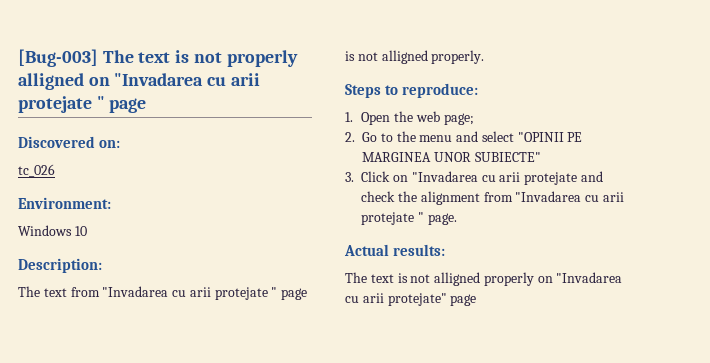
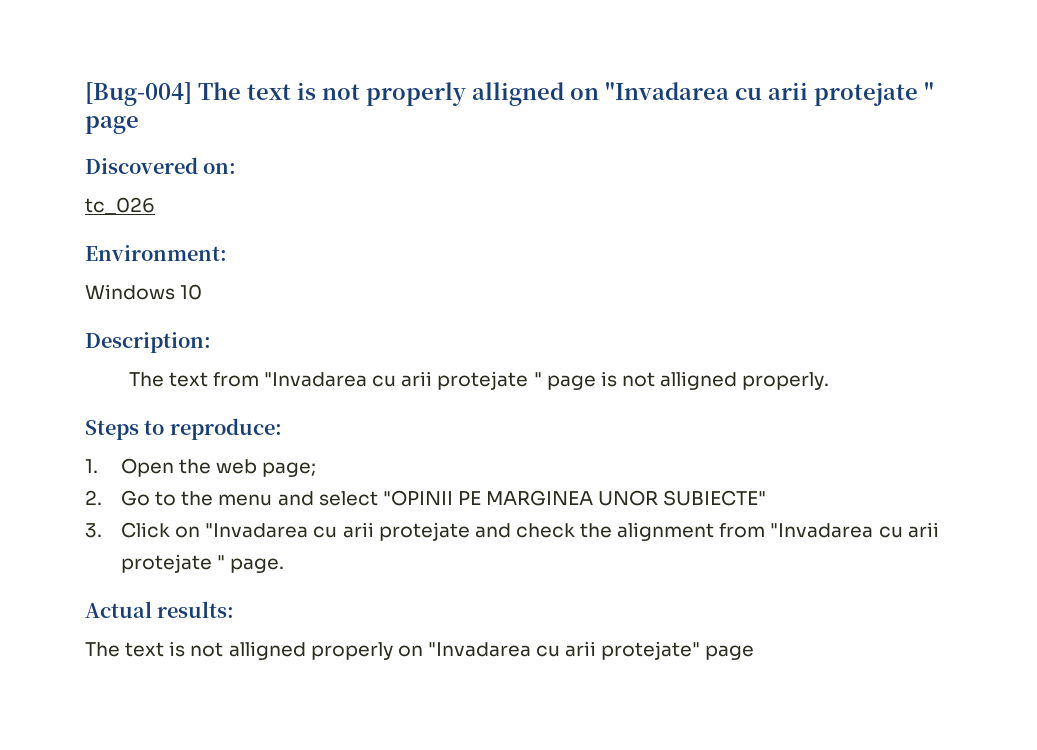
[18,49,98,67] [Bug-003] -> [85,82,192,106] [Bug-004]

